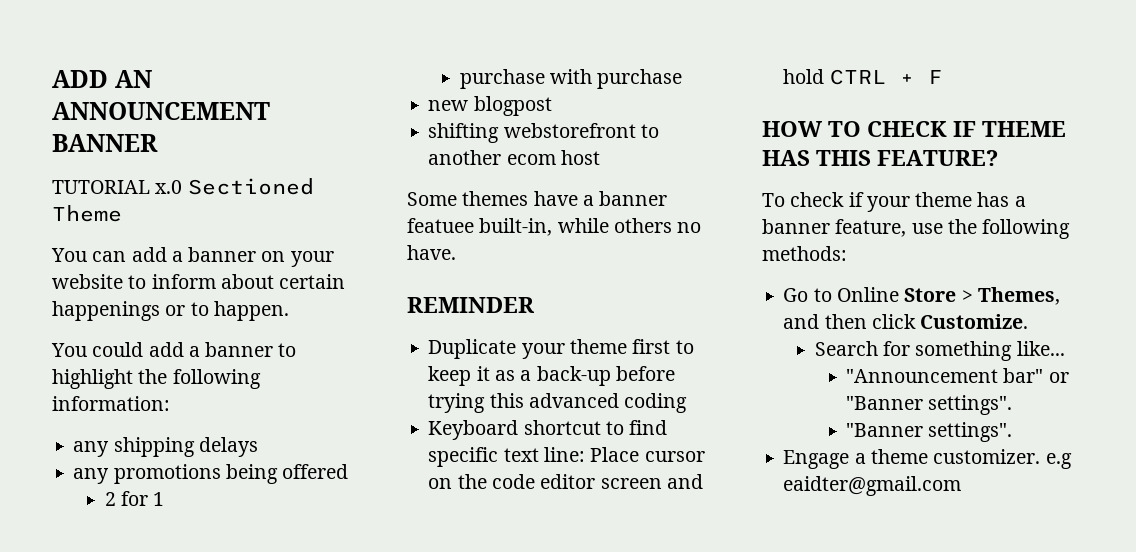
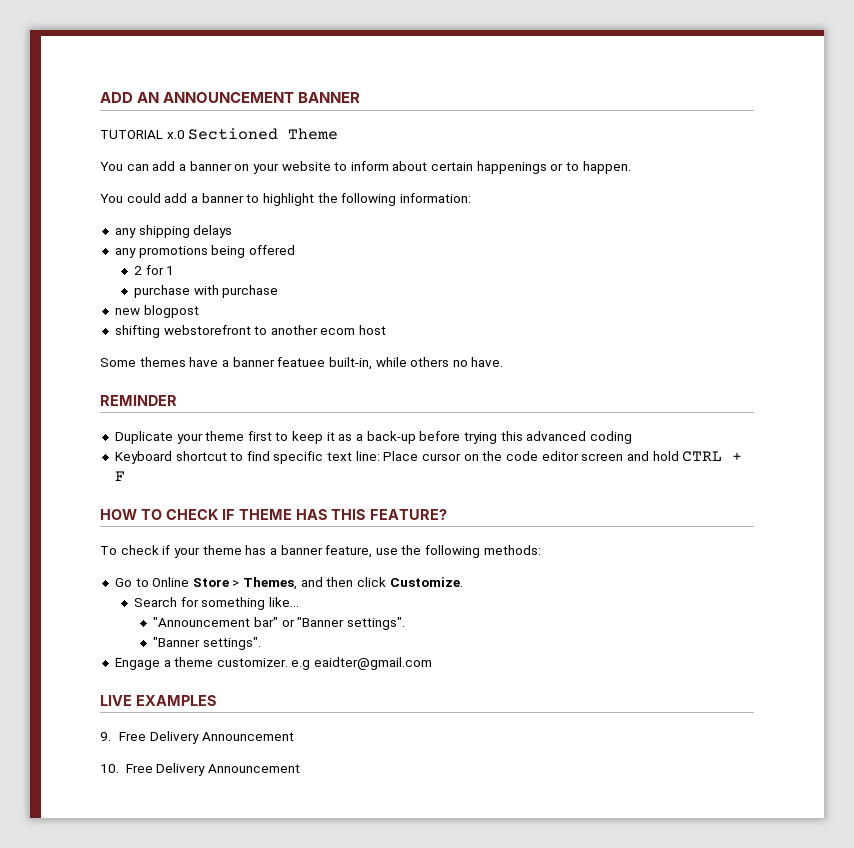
(962, 486) none -> [100,695,217,706] [100,731,294,744] [100,763,301,776] // LIVE EXAMPLES // 9. Free Delivery Announcement // 10. Free Delivery Announcement

